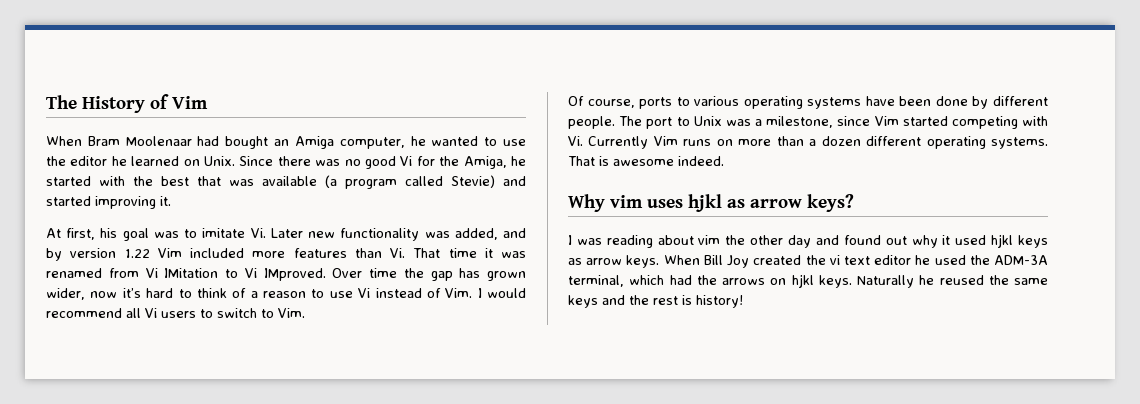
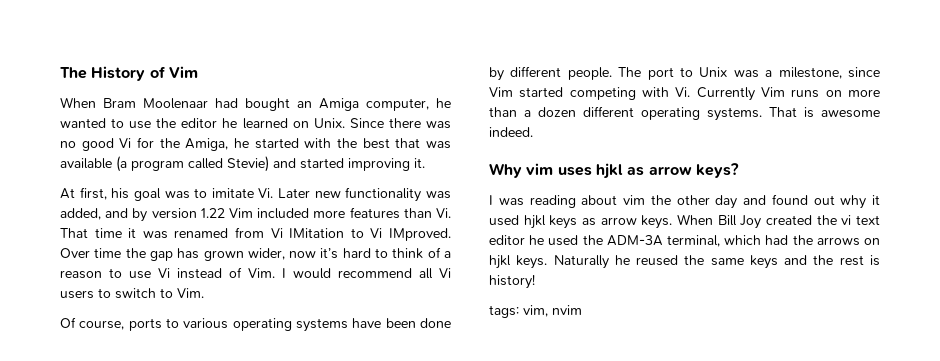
(743, 301) none -> [489,305,582,318] // tags: vim, nvim

